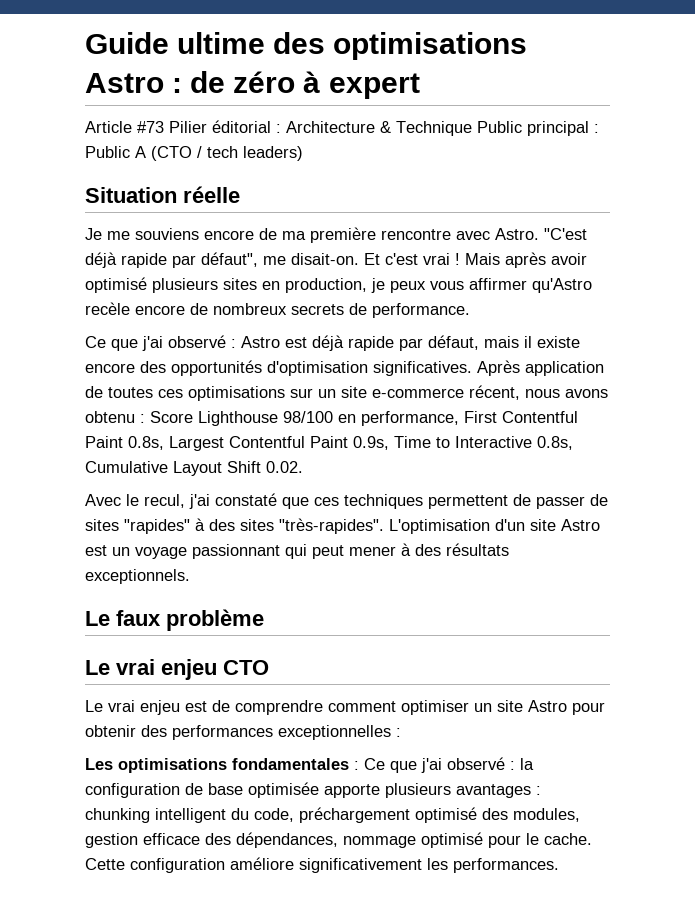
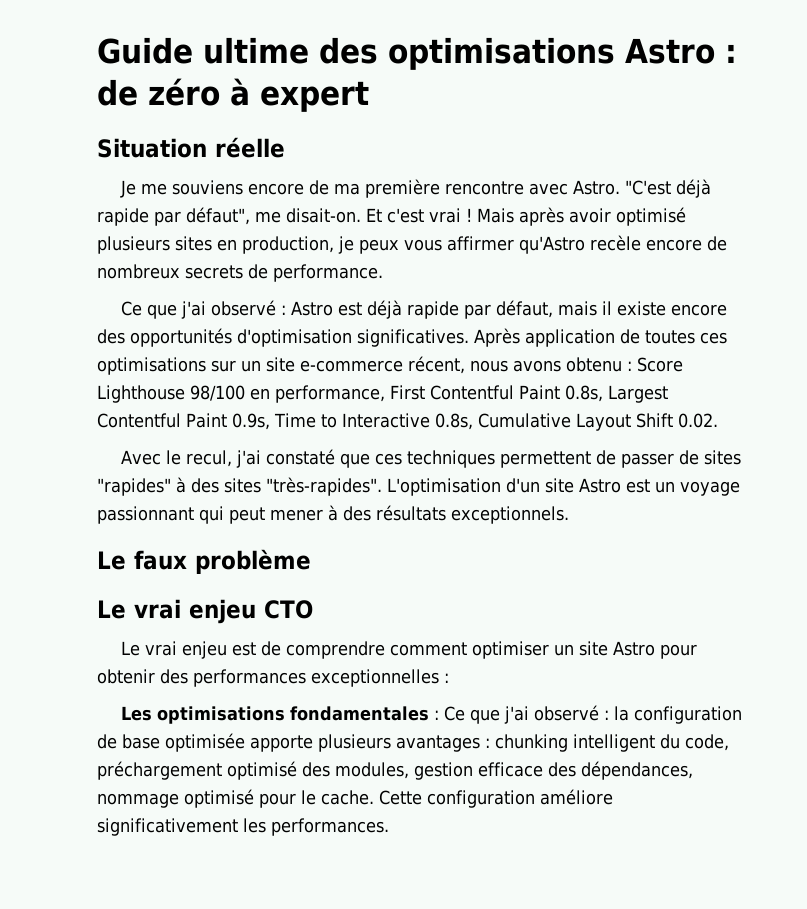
[85,120,599,136] [85,146,303,161] // Article #73 Pilier éditorial : Architecture & Technique Public principal : Public A (CTO / tech leaders) -> (369, 96) none

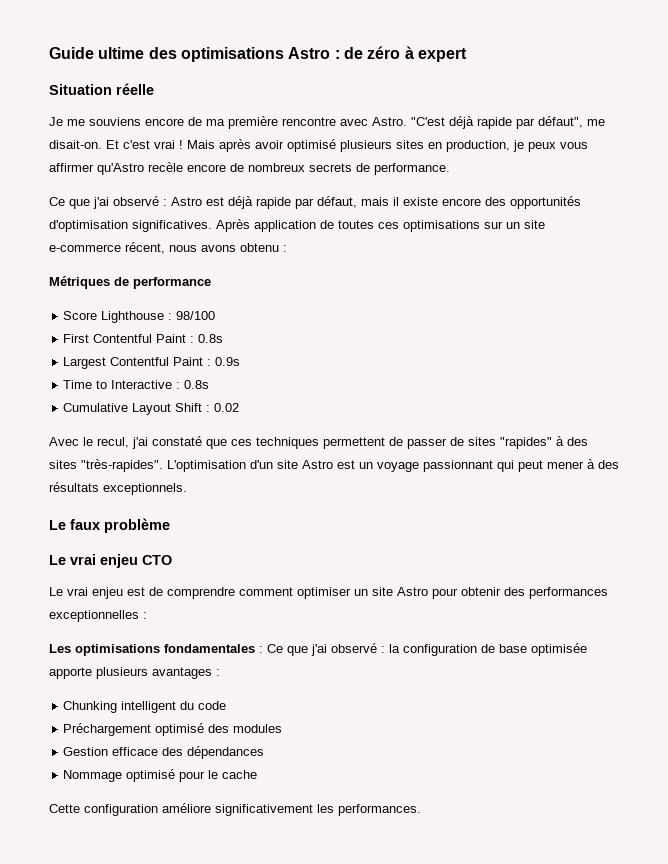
(632, 366) none -> [49,276,211,289] // Métriques de performance //
(185, 394) none -> [168,313,173,320] :
[250,385,385,403] en performance, -> (216, 315) //
[564,385,603,402] 0.8s, -> [190,334,224,343] : 0.8s //
[231,413,270,430] 0.9s, -> [207,357,241,366] : 0.9s //
[434,413,473,430] 0.8s, -> [176,380,210,389] : 0.8s //
[677,413,718,428] 0.02. -> [206,403,240,412] : 0.02
[495,734,568,752] chunking -> [63,701,118,713] // Chunking
[685,734,729,751] [97,761,693,780] [97,793,179,808] code, préchargement optimisé des modules, gestion efficace des dépendances, nommage -> [198,701,227,710] [63,723,283,736] [63,746,265,759] [63,770,123,782] code // Préchargement optimisé des modules // Gestion efficace des dépendances // Nommage
[321,790,374,805] cache. -> [222,770,258,779] cache //

